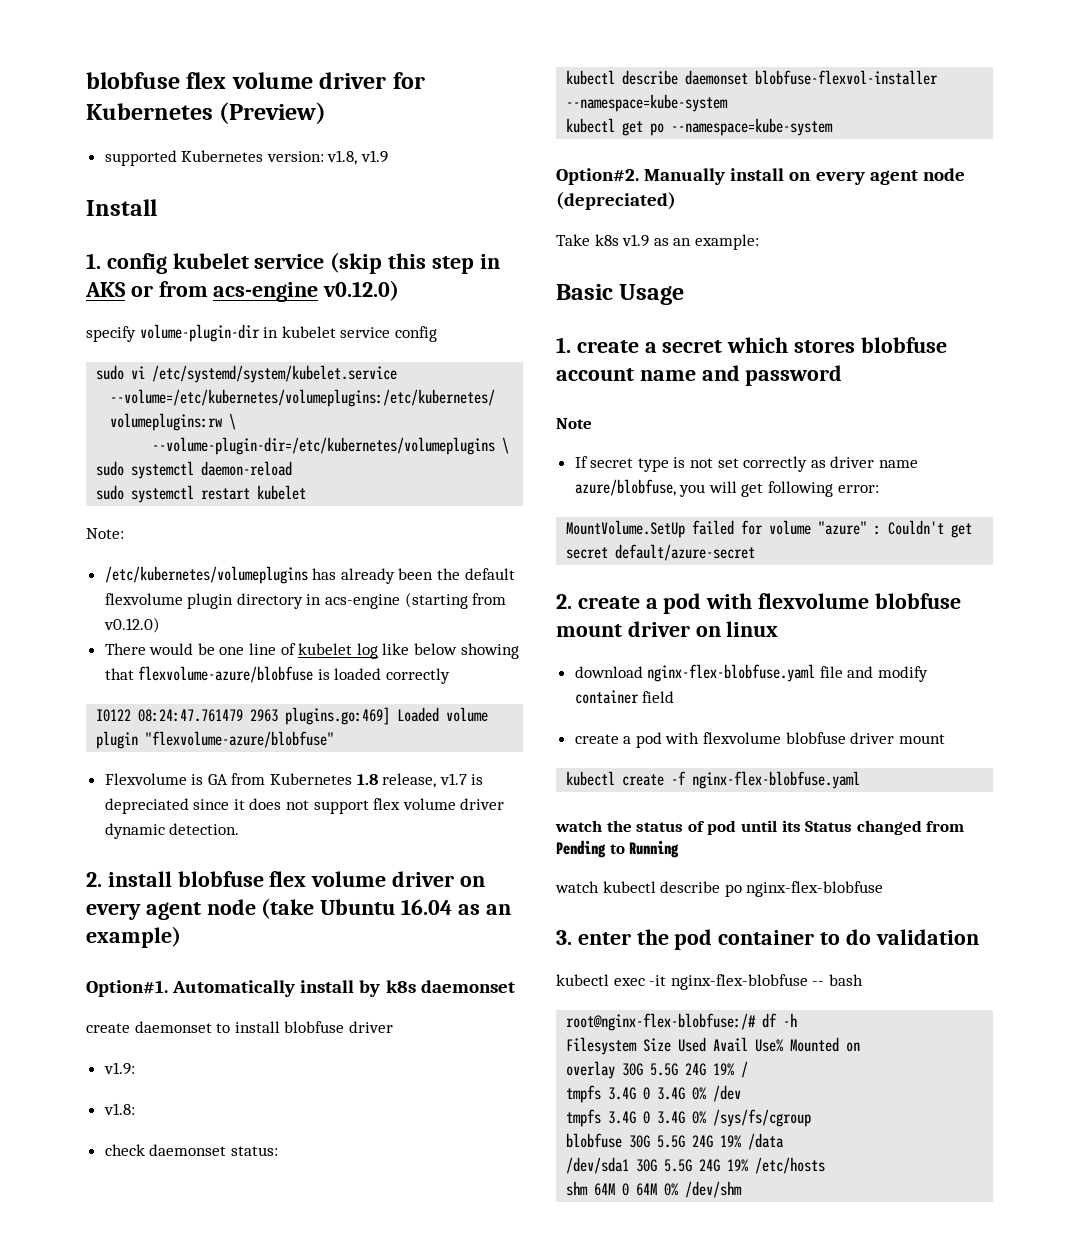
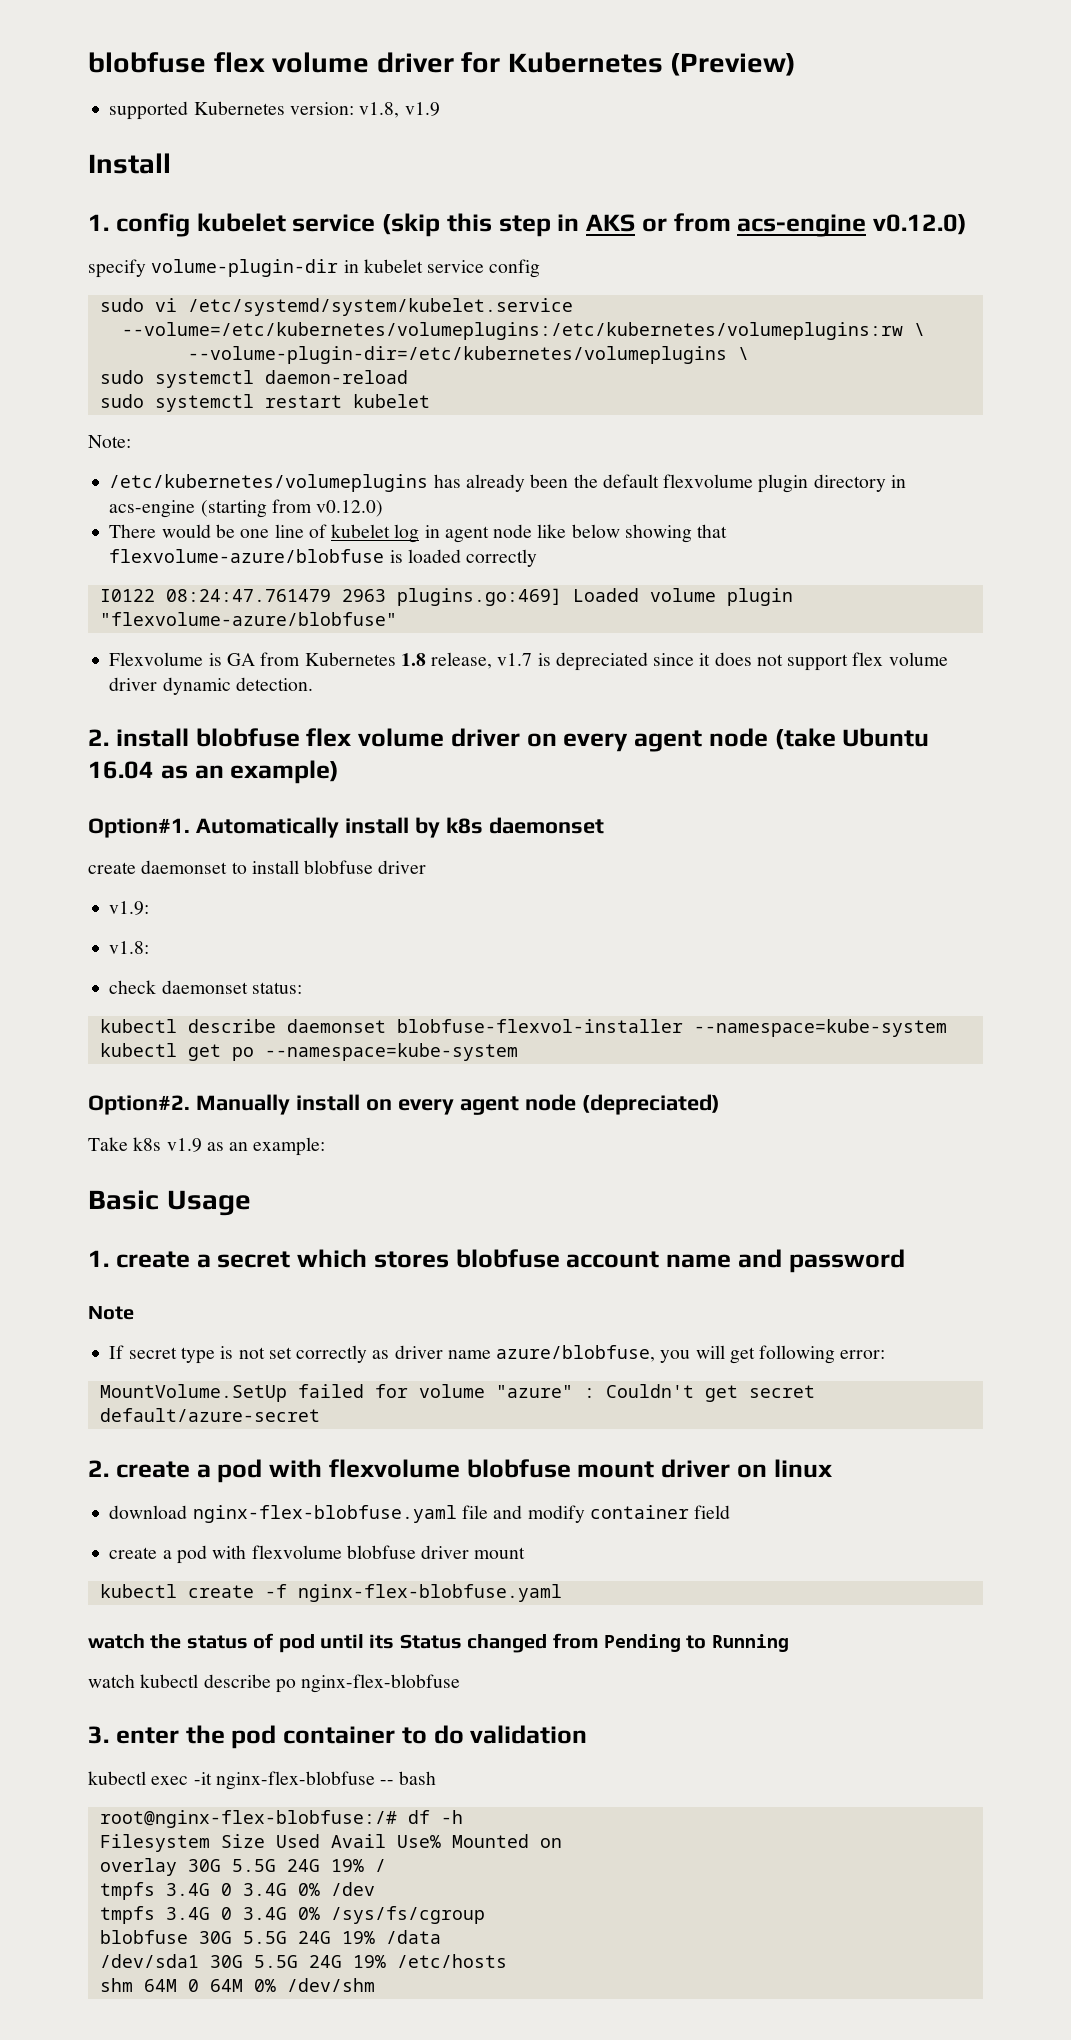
(378, 651) none -> [424,524,533,543] in agent node

